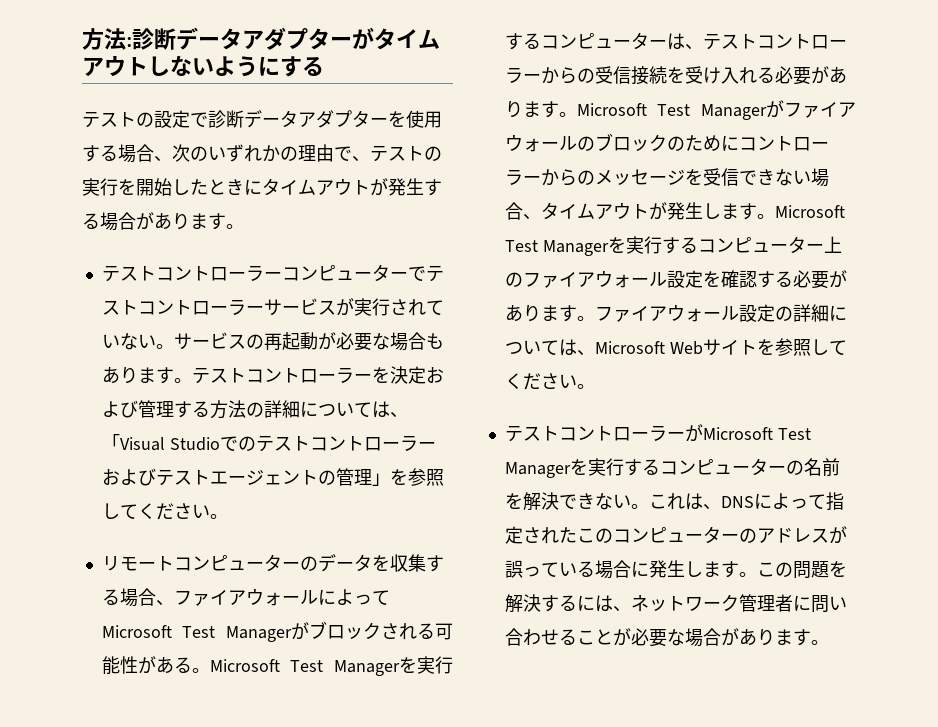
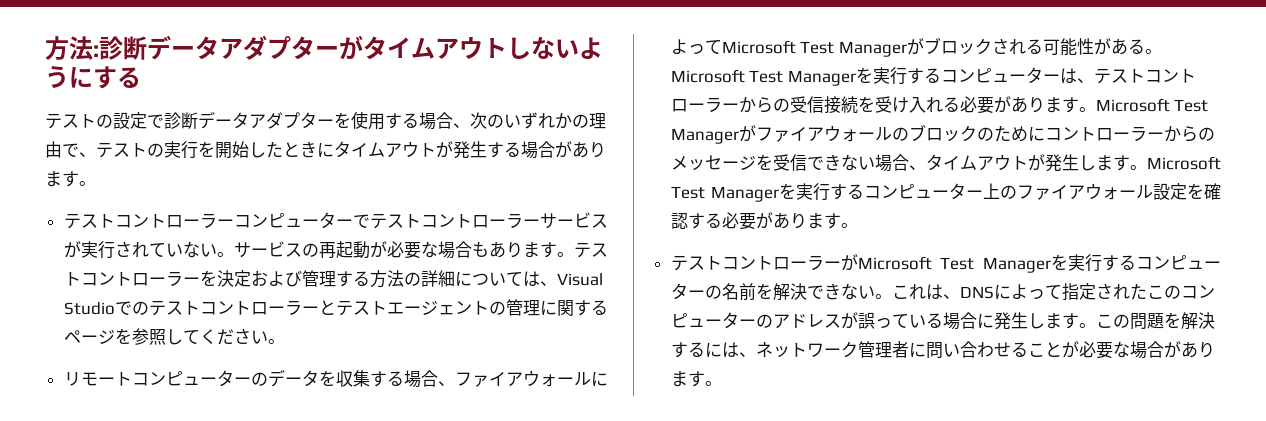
[101,434,120,450] 「 -> (557, 283) none
[101,468,156,486] および -> [318,300,336,315] と
[371,473,390,486] 」 -> [539,300,608,316] [63,329,115,344] に関するページ
[594,304,847,322] [504,338,847,356] [504,373,595,390] ファイアウォール設定の詳細については、Microsoft Webサイトを参照してください。 -> (858, 225) none

